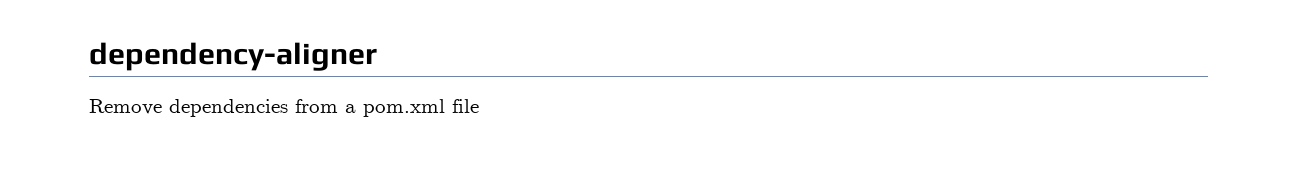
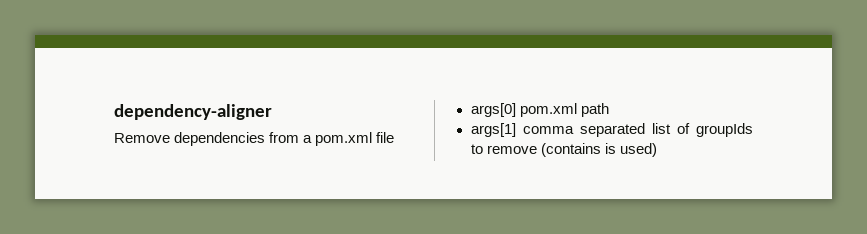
(479, 106) none -> [470,103,609,117] [470,123,753,137] [470,143,657,157] // args[0] pom.xml path // args[1] comma separated list of groupIds to remove (contains is used)

